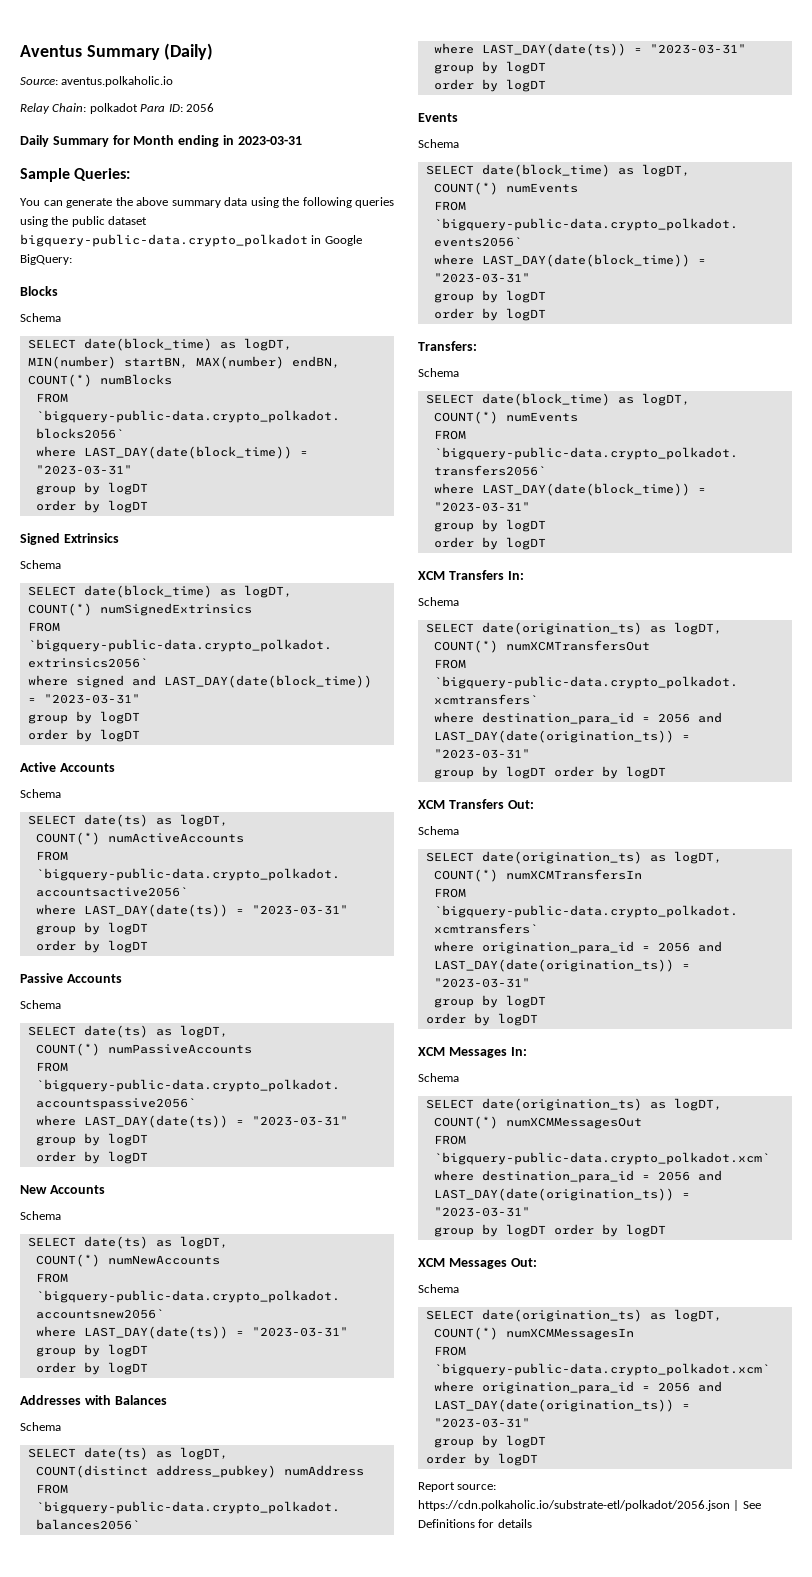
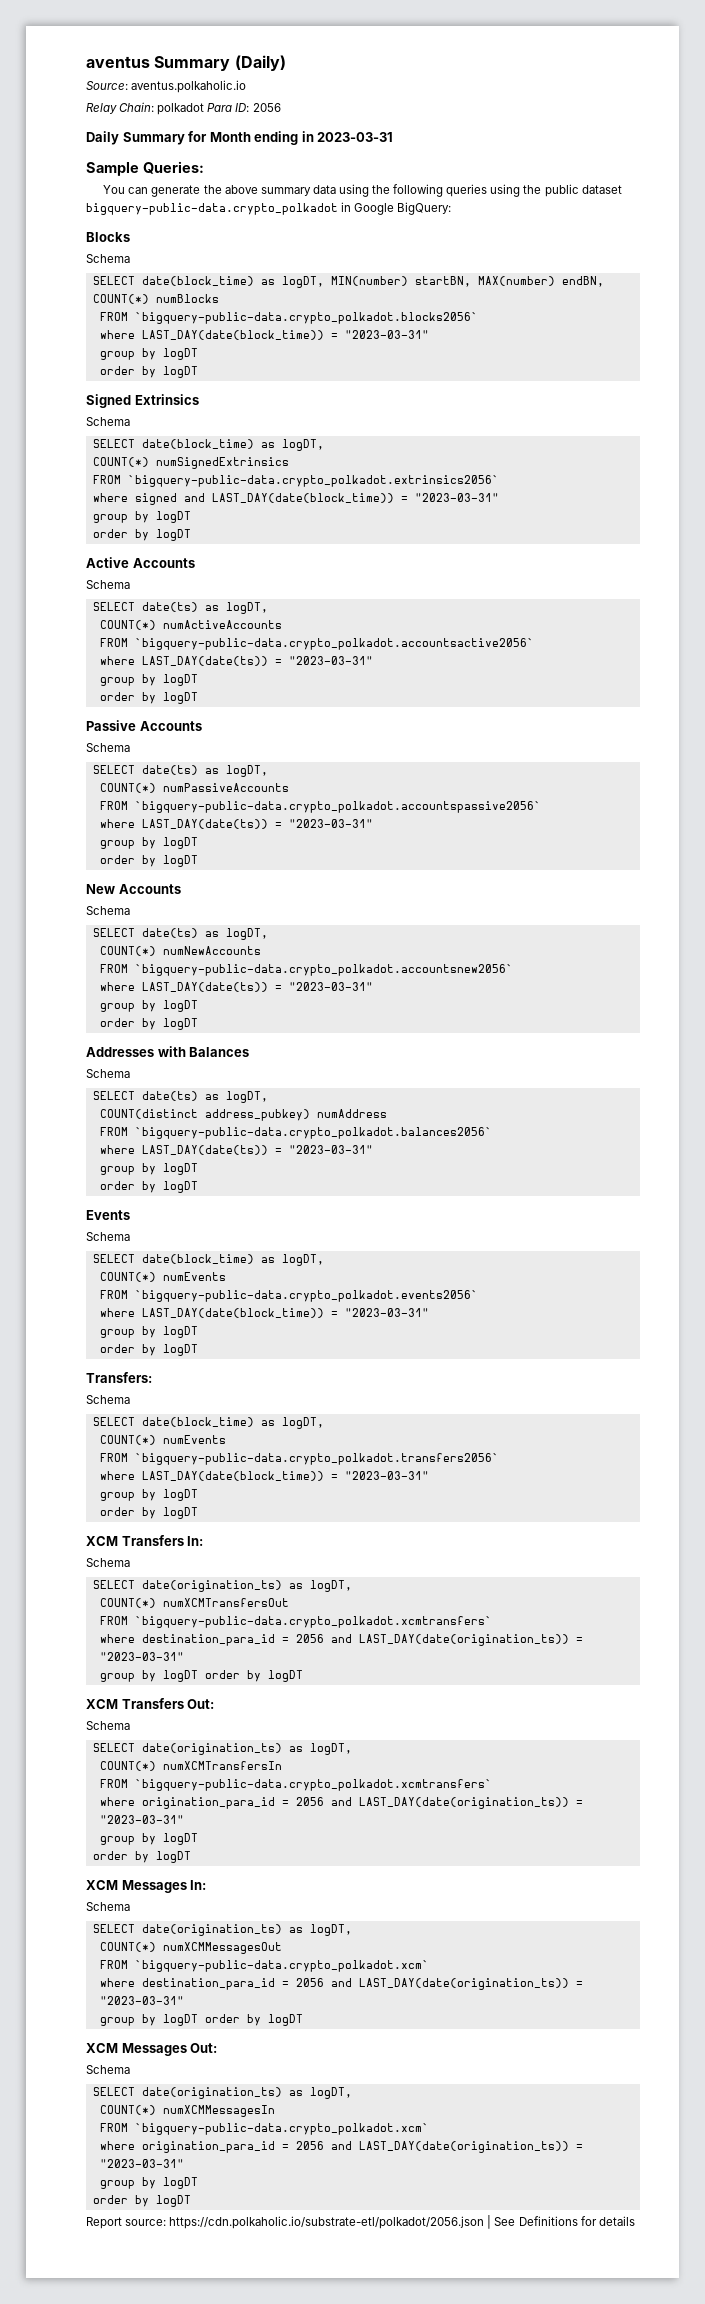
[20,45,82,57] Aventus -> [86,56,150,68] aventus

